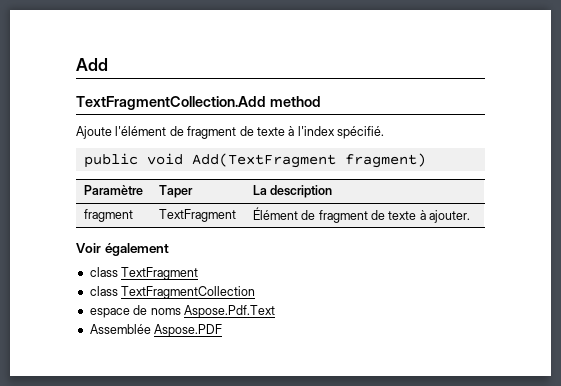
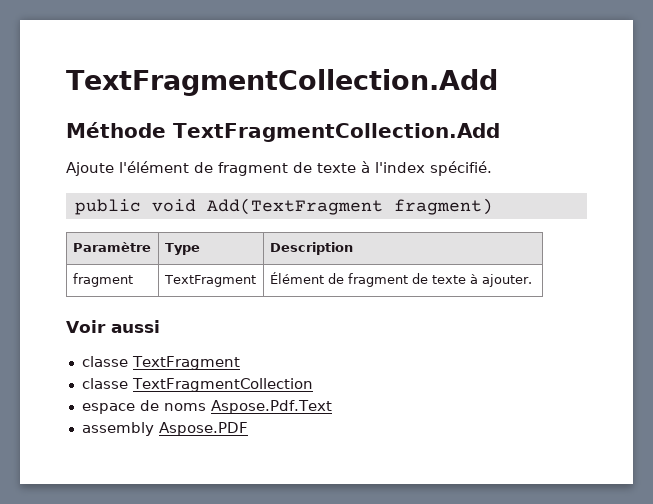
[76,58,108,71] [76,96,321,110] Add // TextFragmentCollection.Add method -> [66,69,498,96] [66,122,500,142] TextFragmentCollection.Add // Méthode TextFragmentCollection.Add
[158,185,193,198] [252,185,333,198] Taper | La description -> [164,243,200,255] [269,242,353,255] Type | Description
[104,243,169,256] [89,267,118,277] également // class -> [110,320,160,333] [81,356,128,367] aussi // classe
[89,286,118,296] class -> [81,378,128,389] classe
[89,324,151,334] Assemblée -> [81,422,154,436] assembly

